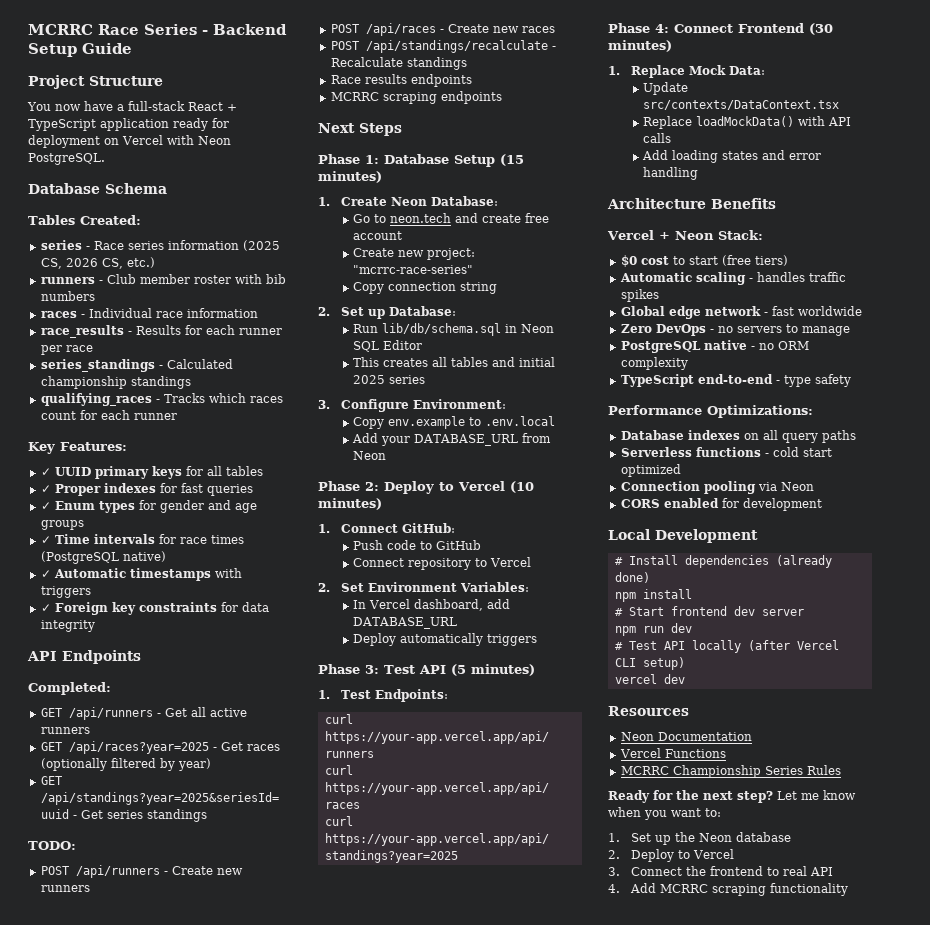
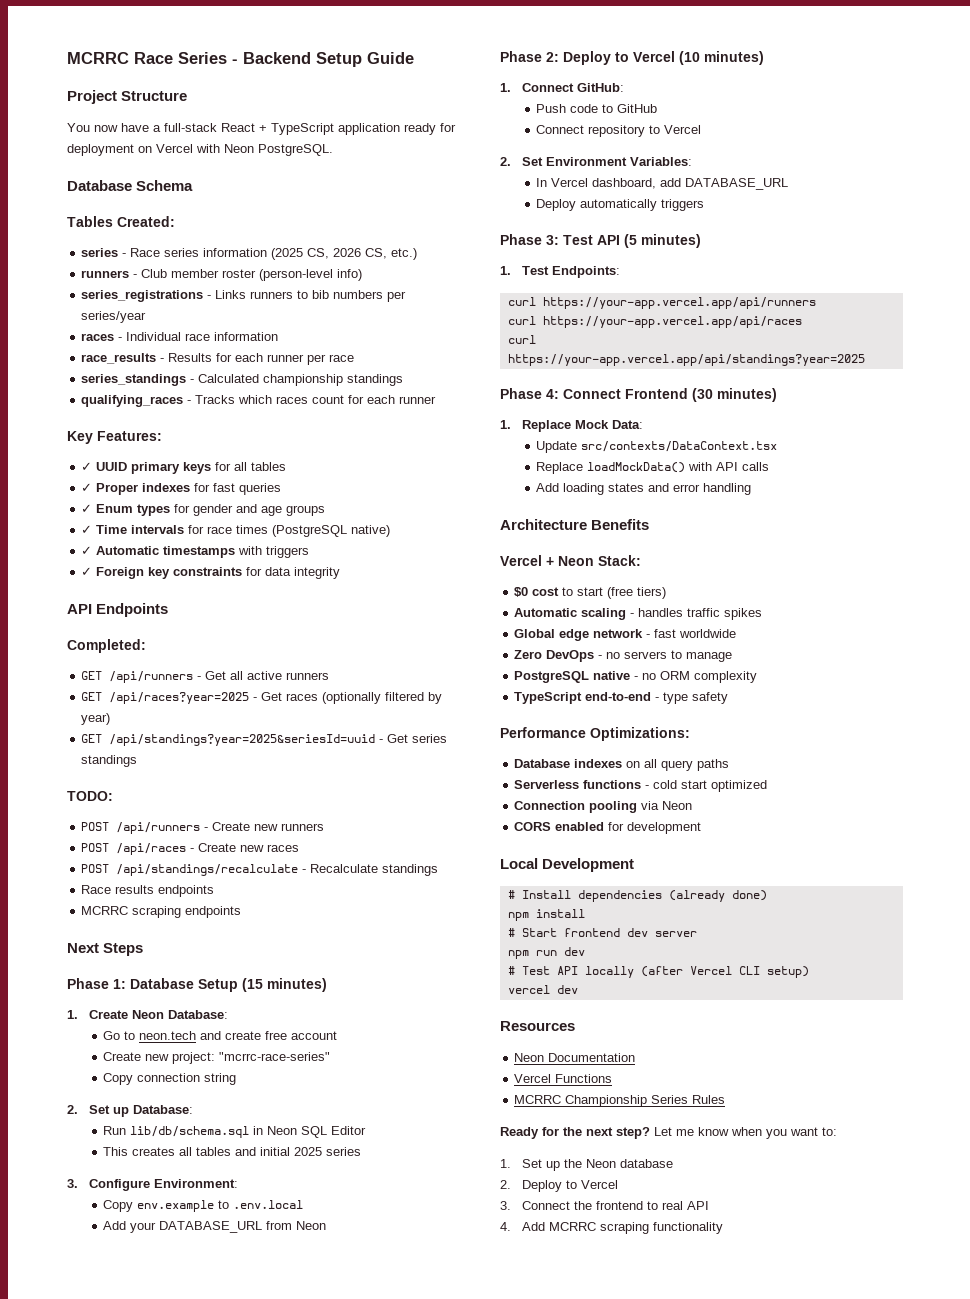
[234,274,262,284] with -> [259,269,363,281] [81,290,309,302] (person-level info) // series_registrations - Links runners to
(95, 296) none -> [387,291,407,302] [81,311,147,323] per series/year

